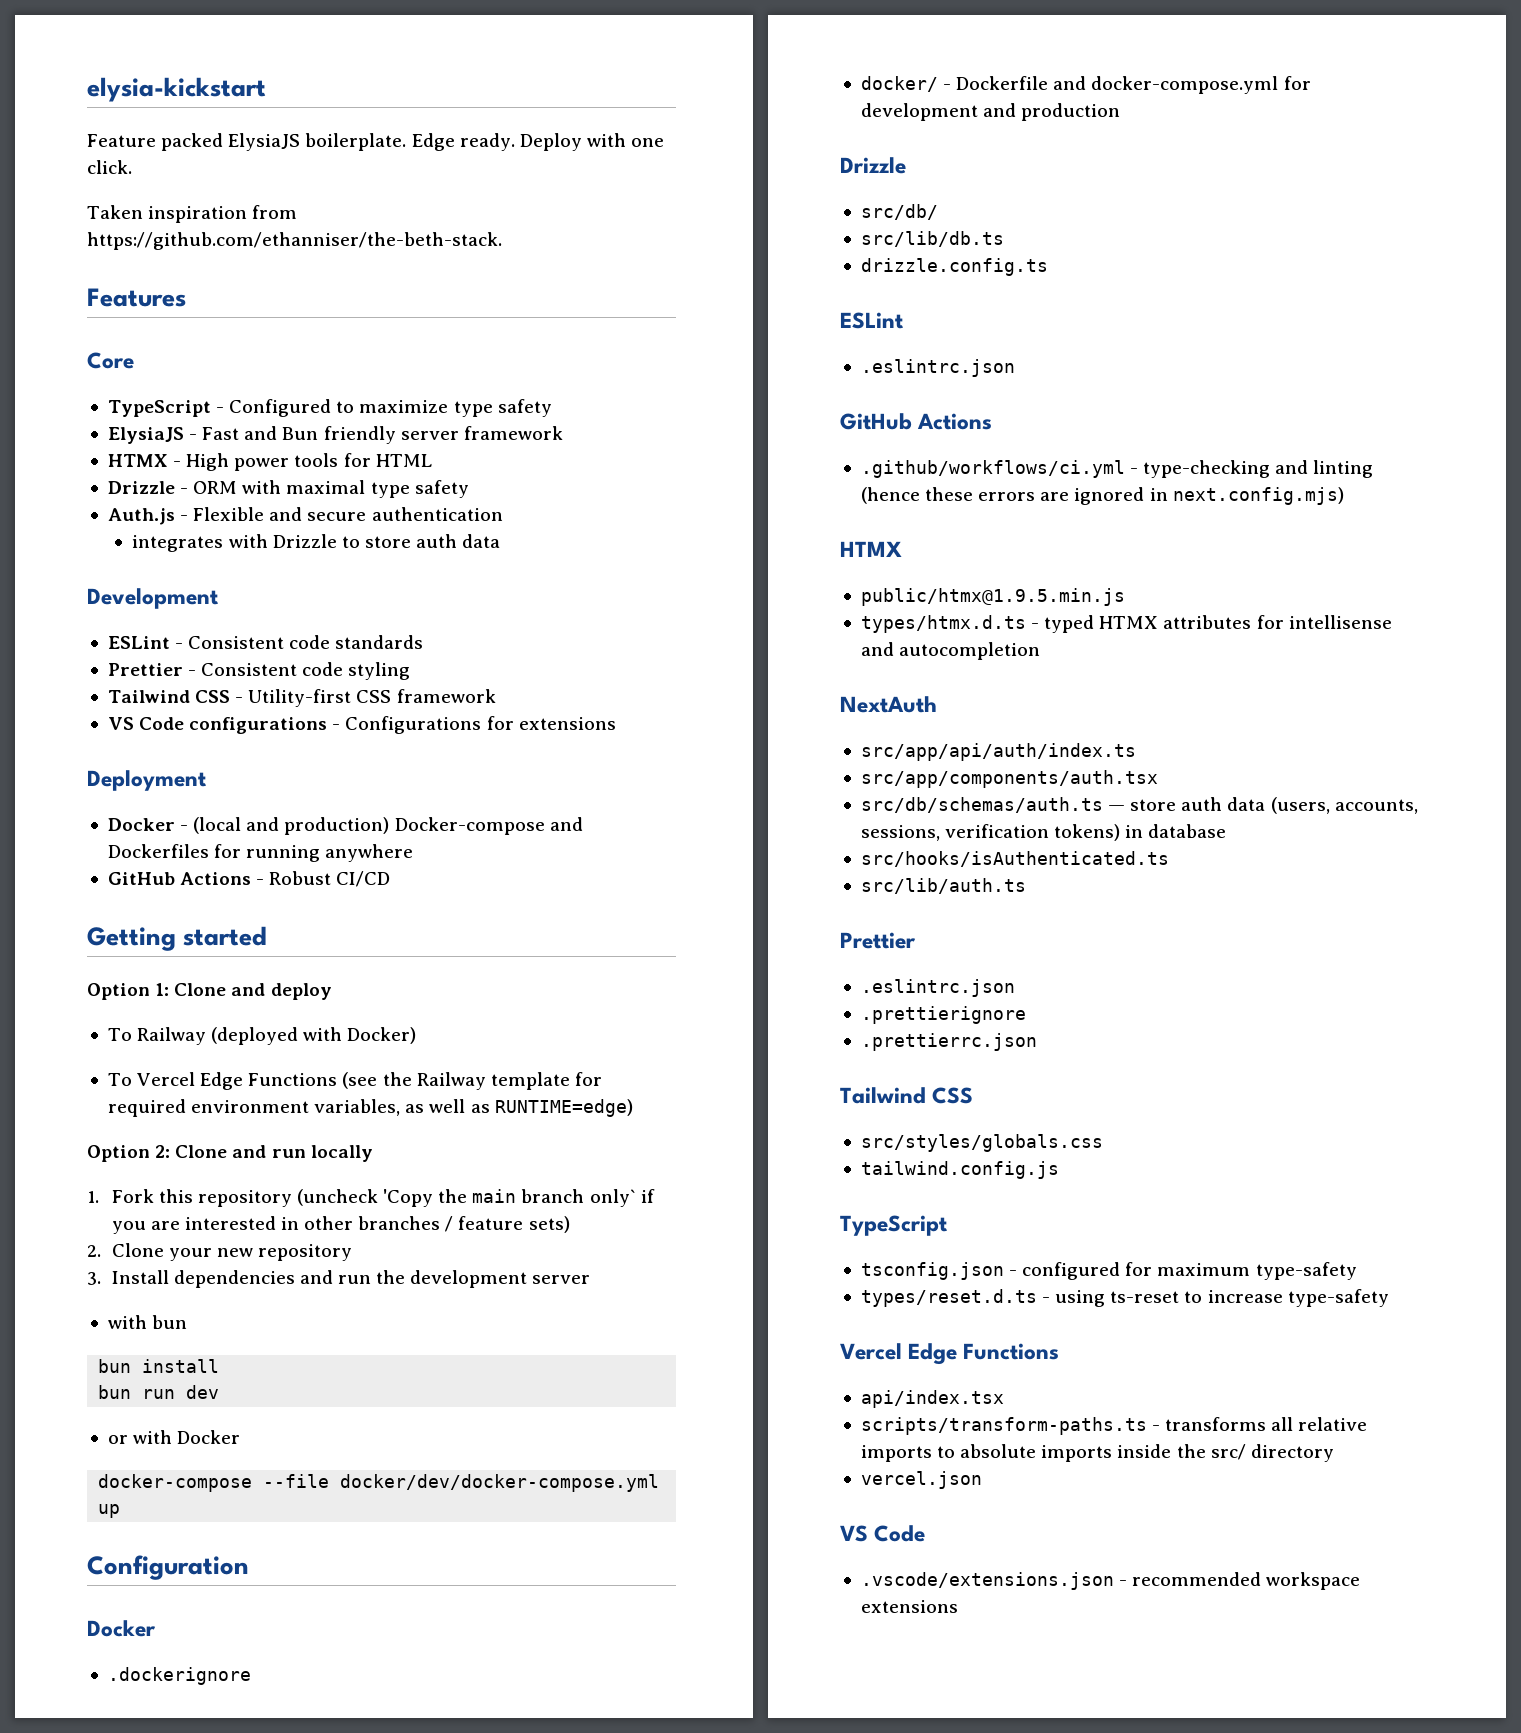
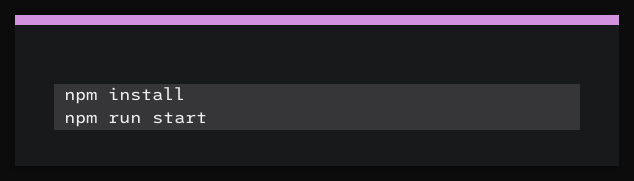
[87,77,266,102] [87,133,665,151] [87,160,132,174] [87,205,298,223] [87,232,502,250] [87,288,186,307] [87,352,134,369] [107,399,552,417] [107,426,563,444] [107,453,432,471] [107,480,469,498] [107,507,503,525] [132,534,501,552] [87,588,218,609] [107,635,424,649] [107,662,411,680] [107,689,496,707] [107,716,616,734] [87,770,206,791] [107,817,583,835] [107,844,414,862] [107,871,391,887] [87,926,268,951] [87,983,332,1000] [107,1027,417,1045] [107,1072,602,1090] [107,1099,633,1117] [87,1145,373,1162] [87,1189,655,1207] [111,1216,570,1234] [87,1243,352,1261] [87,1270,591,1288] [107,1315,188,1329] [98,1359,220,1373] [98,1385,220,1399] [107,1430,241,1444] [98,1474,660,1492] [98,1504,121,1518] [87,1555,249,1580] [87,1620,156,1637] [107,1667,251,1685] [860,76,1311,94] [860,103,1121,121] [840,157,906,174] [860,204,938,220] [860,231,1004,247] [860,258,1048,276] [840,312,903,329] [860,359,1015,377] [840,413,993,430] [860,460,1374,478] [860,487,1344,505] [840,541,902,557] [860,588,1125,606] [860,615,1392,633] [860,642,1041,660] [840,696,937,713] [860,743,1136,761] [860,770,1158,788] [860,797,1418,814] [860,824,1227,841] [860,851,1169,867] [860,878,1026,894] [840,932,916,949] [860,979,1015,997] [860,1006,1026,1024] [860,1033,1037,1051] [840,1087,974,1104] [860,1134,1103,1152] [860,1161,1059,1179] [840,1215,947,1236] [860,1262,1357,1280] [860,1289,1389,1307] [840,1343,1060,1365] [860,1390,1004,1408] [860,1417,1368,1435] [860,1444,1334,1462] [860,1471,982,1489] [840,1525,926,1542] [860,1572,1361,1590] [860,1600,958,1613] elysia-kickstart // Feature packed ElysiaJS boilerplate. Edge ready. Deploy with one click. // Taken inspiration from https://github.com/ethanniser/the-beth-stack. // Features // Core // TypeScript - Configured to maximize type safety // ElysiaJS - Fast and Bun friendly server framework // HTMX - High power tools for HTML // Drizzle - ORM with maximal type safety // Auth.js - Flexible and secure authentication // integrates with Drizzle to store auth data // Development // ESLint - Consistent code standards // Prettier - Consistent code styling // Tailwind CSS - Utility-first CSS framework // VS Code configurations - Configurations for extensions // Deployment // Docker - (local and production) Docker-compose and Dockerfiles for running anywhere // GitHub Actions - Robust CI/CD // Getting started // Option 1: Clone and deploy // To Railway (deployed with Docker) // To Vercel Edge Functions (see the Railway template for required environment variables, as well as RUNTIME=edge) // Option 2: Clone and run locally // 1. Fork this repository (uncheck 'Copy the main branch only` if you are interested in other branches / feature sets) // 2. Clone your new repository // 3. Install dependencies and run the development server // with bun // bun install // bun run dev // or with Docker // docker-compose --file docker/dev/docker-compose.yml up // Configuration // Docker // .dockerignore // docker/ - Dockerfile and docker-compose.yml for development and production // Drizzle // src/db/ // src/lib/db.ts // drizzle.config.ts // ESLint // .eslintrc.json // GitHub Actions // .github/workflows/ci.yml - type-checking and linting (hence these errors are ignored in next.config.mjs) // HTMX // public/htmx@1.9.5.min.js // types/htmx.d.ts - typed HTMX attributes for intellisense and autocompletion // NextAuth // src/app/api/auth/index.ts // src/app/components/auth.tsx // src/db/schemas/auth.ts — store auth data (users, accounts, sessions, verification tokens) in database // src/hooks/isAuthenticated.ts // src/lib/auth.ts // Prettier // .eslintrc.json // .prettierignore // .prettierrc.json // Tailwind CSS // src/styles/globals.css // tailwind.config.js // TypeScript // tsconfig.json - configured for maximum type-safety // types/reset.d.ts - using ts-reset to increase type-safety // Vercel Edge Functions // api/index.tsx // scripts/transform-paths.ts - transforms all relative imports to absolute imports inside the src/ directory // vercel.json // VS Code // .vscode/extensions.json - recommended workspace extensions -> [63,87,185,104] [63,112,207,127] npm install // npm run start

